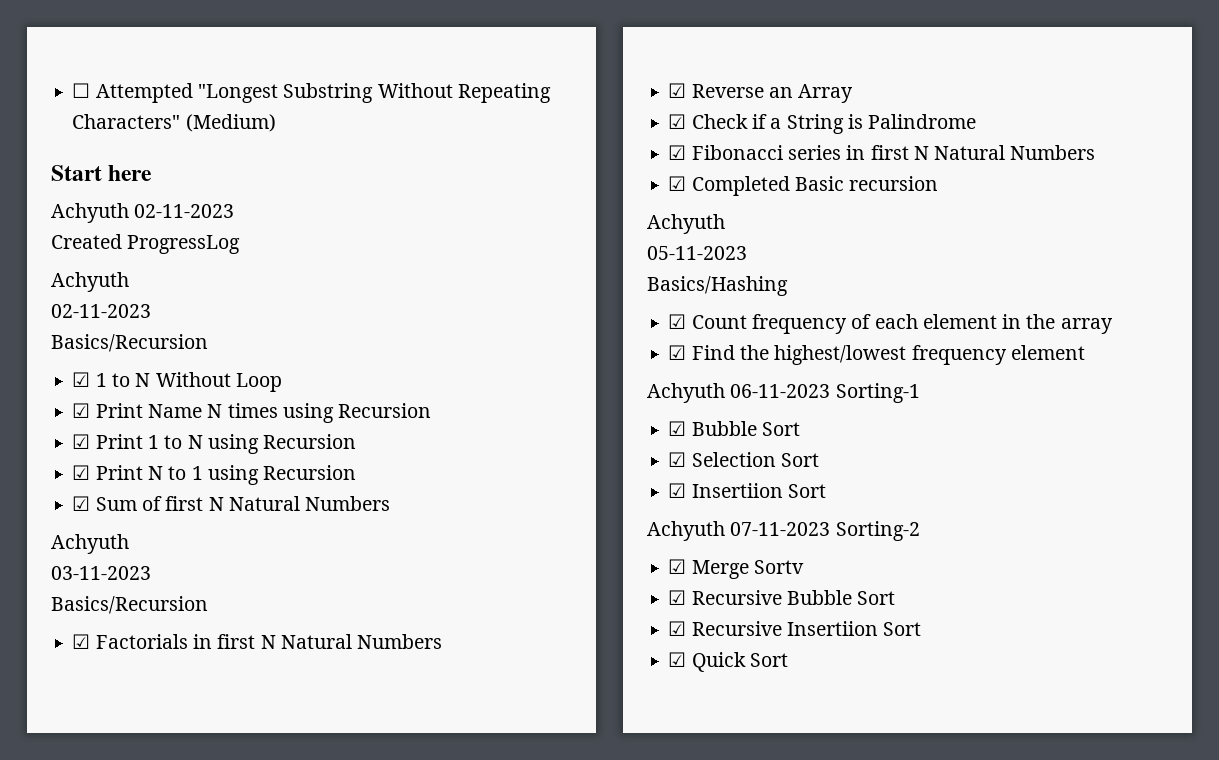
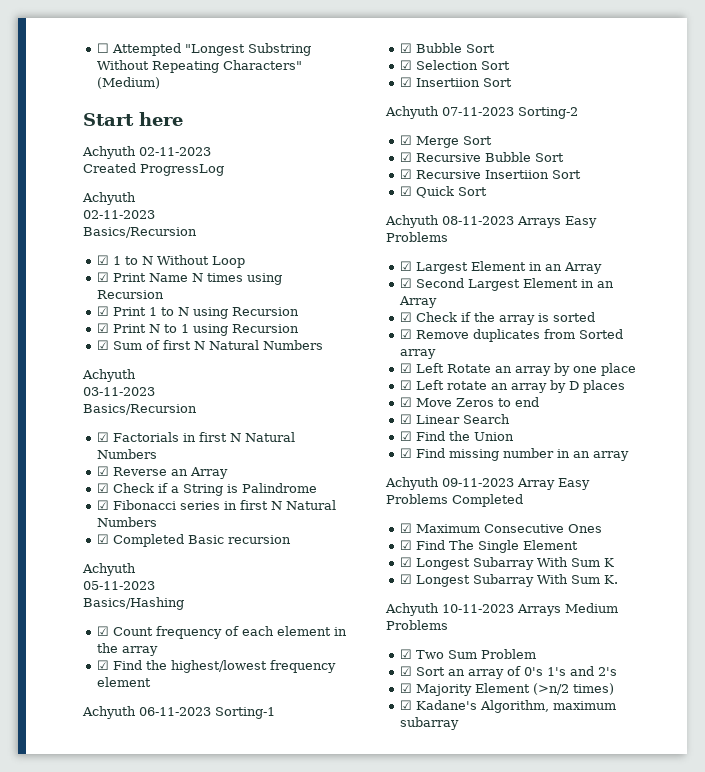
[753,560,804,574] Sortv -> [463,136,493,145] Sort
(788, 660) none -> [385,215,597,228] [386,232,448,242] [400,261,603,274] [400,278,615,291] [399,296,438,308] [400,312,596,325] [400,329,624,342] [400,349,437,359] [400,363,637,376] [400,380,626,393] [400,397,540,407] [400,414,511,424] [400,431,515,441] [400,448,630,461] [385,477,590,490] [386,494,523,507] [400,523,603,533] [400,540,579,553] [400,557,615,570] [400,574,619,587] [385,603,618,616] [386,620,448,630] [400,649,537,659] [400,666,618,679] [400,683,615,696] [400,700,617,713] [400,717,460,730] // Achyuth 08-11-2023 Arrays Easy Problems // ☑ Largest Element in an Array // ☑ Second Largest Element in an Array // ☑ Check if the array is sorted // ☑ Remove duplicates from Sorted array // ☑ Left Rotate an array by one place // ☑ Left rotate an array by D places // ☑ Move Zeros to end // ☑ Linear Search // ☑ Find the Union // ☑ Find missing number in an array // Achyuth 09-11-2023 Array Easy Problems Completed // ☑ Maximum Consecutive Ones // ☑ Find The Single Element // ☑ Longest Subarray With Sum K // ☑ Longest Subarray With Sum K. // Achyuth 10-11-2023 Arrays Medium Problems // ☑ Two Sum Problem // ☑ Sort an array of 0's 1's and 2's // ☑ Majority Element (>n/2 times) // ☑ Kadane's Algorithm, maximum subarray

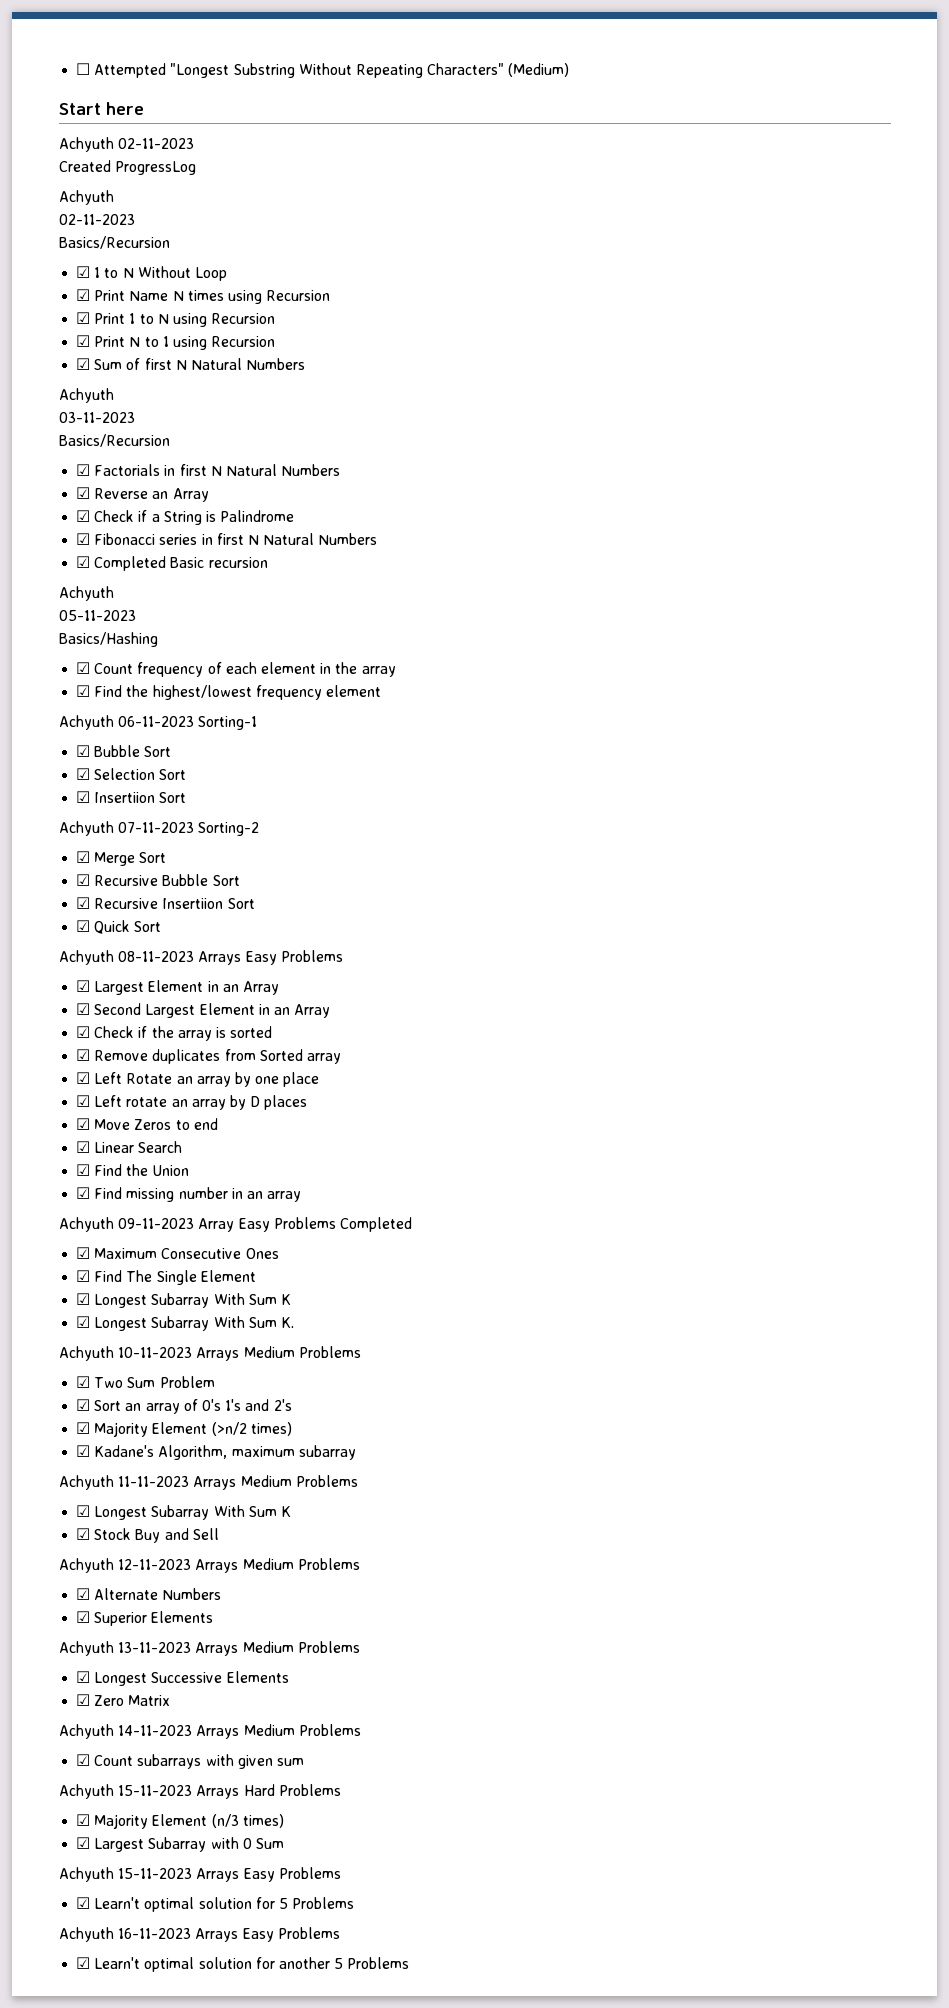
(460, 723) none -> [59,1475,358,1490] [76,1505,291,1520] [76,1528,219,1543] [59,1558,360,1573] [76,1588,222,1600] [76,1611,214,1626] [59,1641,360,1656] [76,1671,289,1686] [76,1694,171,1706] [59,1724,361,1739] [76,1754,304,1769] [59,1784,341,1799] [76,1814,284,1829] [76,1837,284,1852] [59,1867,341,1882] [76,1897,355,1912] [59,1927,340,1942] [76,1957,410,1972] // Achyuth 11-11-2023 Arrays Medium Problems // ☑ Longest Subarray With Sum K // ☑ Stock Buy and Sell // Achyuth 12-11-2023 Arrays Medium Problems // ☑ Alternate Numbers // ☑ Superior Elements // Achyuth 13-11-2023 Arrays Medium Problems // ☑ Longest Successive Elements // ☑ Zero Matrix // Achyuth 14-11-2023 Arrays Medium Problems // ☑ Count subarrays with given sum // Achyuth 15-11-2023 Arrays Hard Problems // ☑ Majority Element (n/3 times) // ☑ Largest Subarray with 0 Sum // Achyuth 15-11-2023 Arrays Easy Problems // ☑ Learn't optimal solution for 5 Problems // Achyuth 16-11-2023 Arrays Easy Problems // ☑ Learn't optimal solution for another 5 Problems

